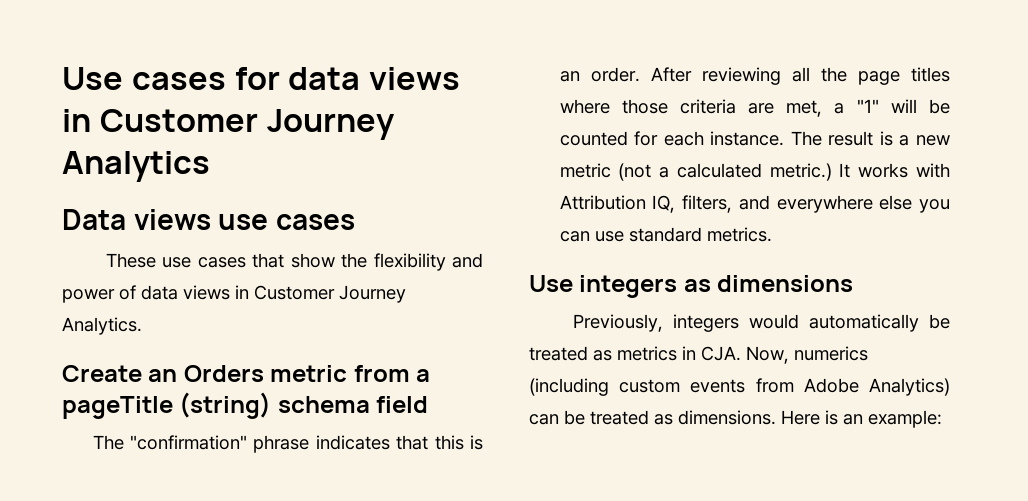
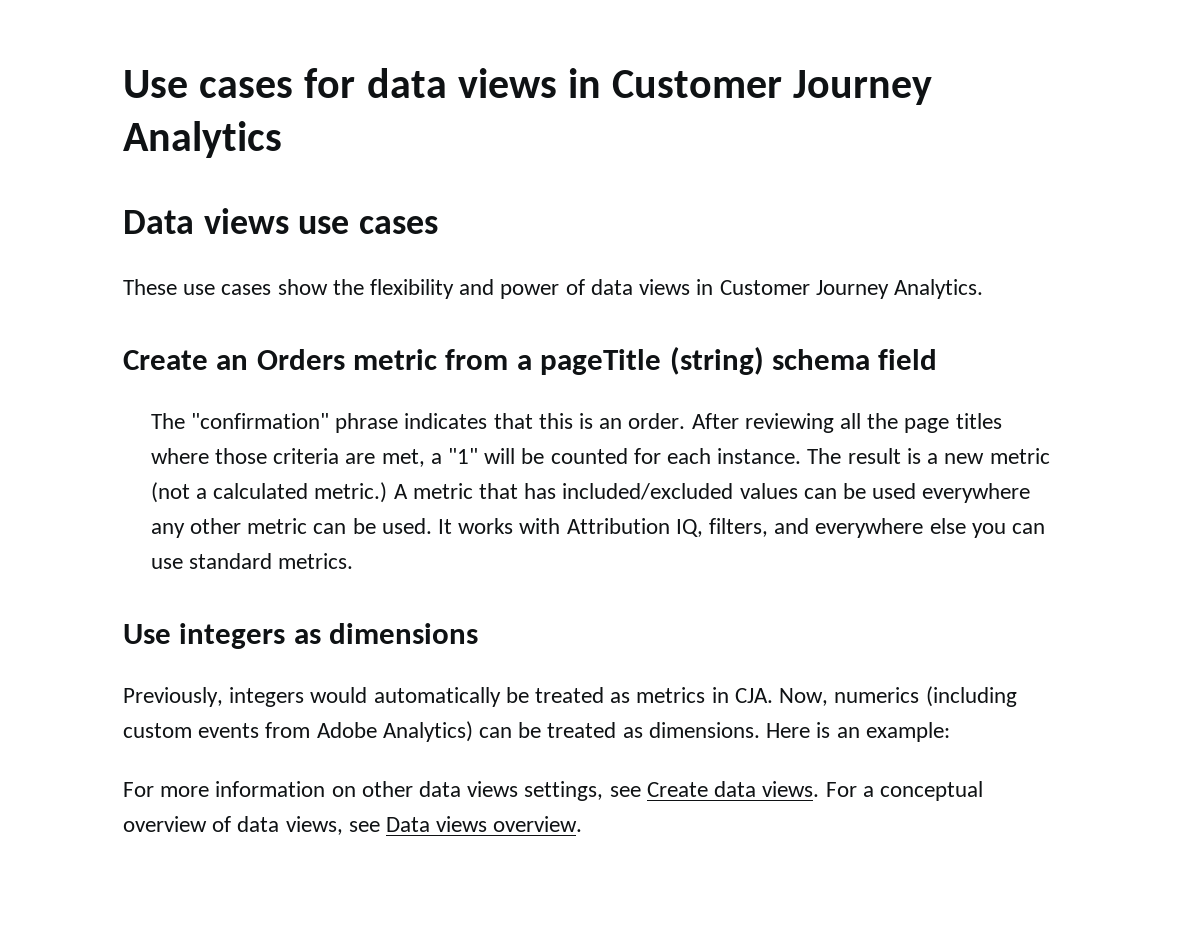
[252,253,285,268] that -> (272, 289) none
(832, 172) none -> [393,483,1031,503] [150,518,432,538] A metric that has included/excluded values can be used everywhere any other metric can be used.
(942, 419) none -> [123,781,983,801] [123,816,583,835] // For more information on other data views settings, see Create data views. For a conceptual overview of data views, see Data views overview.

